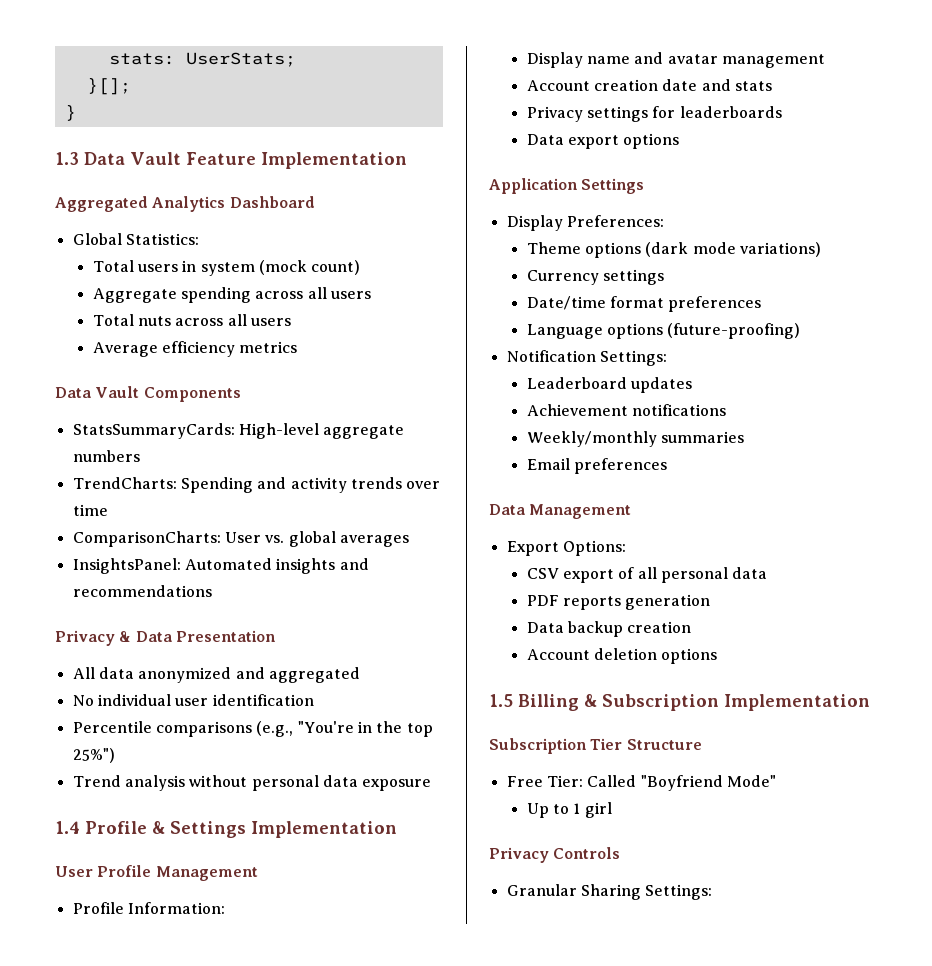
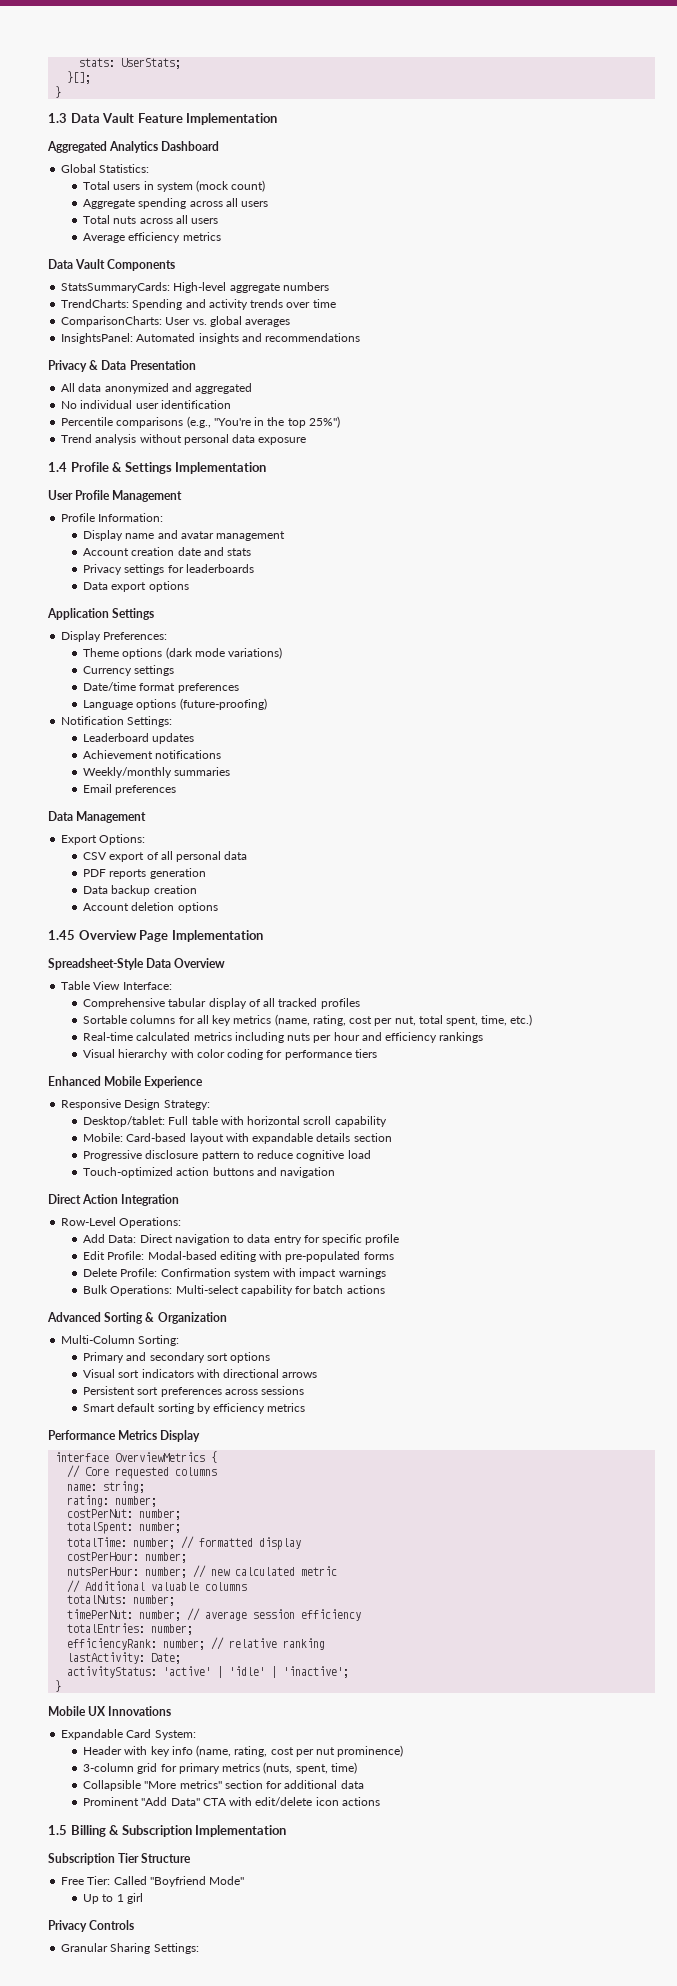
(718, 656) none -> [48,930,263,942] [48,958,226,970] [61,981,172,990] [83,998,360,1009] [83,1014,533,1026] [83,1032,484,1043] [83,1049,377,1060] [48,1076,204,1088] [61,1099,210,1110] [83,1116,387,1127] [83,1133,392,1144] [83,1150,371,1161] [83,1167,336,1178] [48,1194,180,1206] [61,1217,182,1228] [83,1234,400,1245] [83,1251,394,1262] [83,1268,386,1279] [83,1285,385,1296] [47,1312,227,1324] [61,1335,180,1346] [83,1352,271,1363] [83,1369,318,1378] [83,1386,305,1397] [83,1403,306,1414] [48,1430,201,1442] [55,1451,218,1463] [67,1465,218,1479] [67,1481,146,1493] [67,1495,158,1507] [67,1509,182,1520] [67,1522,182,1534] [67,1536,302,1550] [67,1552,188,1563] [67,1565,338,1578] [67,1580,248,1593] [67,1595,176,1606] [67,1608,362,1621] [67,1623,194,1635] [67,1637,326,1650] [67,1652,182,1664] [67,1666,350,1678] [55,1680,62,1692] [48,1706,172,1716] [61,1729,196,1740] [83,1745,404,1757] [83,1762,357,1774] [83,1780,364,1791] [83,1797,380,1806] // 1.45 Overview Page Implementation // Spreadsheet-Style Data Overview // Table View Interface: // Comprehensive tabular display of all tracked profiles // Sortable columns for all key metrics (name, rating, cost per nut, total spent, time, etc.) // Real-time calculated metrics including nuts per hour and efficiency rankings // Visual hierarchy with color coding for performance tiers // Enhanced Mobile Experience // Responsive Design Strategy: // Desktop/tablet: Full table with horizontal scroll capability // Mobile: Card-based layout with expandable details section // Progressive disclosure pattern to reduce cognitive load // Touch-optimized action buttons and navigation // Direct Action Integration // Row-Level Operations: // Add Data: Direct navigation to data entry for specific profile // Edit Profile: Modal-based editing with pre-populated forms // Delete Profile: Confirmation system with impact warnings // Bulk Operations: Multi-select capability for batch actions // Advanced Sorting & Organization // Multi-Column Sorting: // Primary and secondary sort options // Visual sort indicators with directional arrows // Persistent sort preferences across sessions // Smart default sorting by efficiency metrics // Performance Metrics Display // interface OverviewMetrics { // // Core requested columns // name: string; // rating: number; // costPerNut: number; // totalSpent: number; // totalTime: number; // formatted display // costPerHour: number; // nutsPerHour: number; // new calculated metric // // Additional valuable columns // totalNuts: number; // timePerNut: number; // average session efficiency // totalEntries: number; // efficiencyRank: number; // relative ranking // lastActivity: Date; // activityStatus: 'active' | 'idle' | 'inactive'; // } // Mobile UX Innovations // Expandable Card System: // Header with key info (name, rating, cost per nut prominence) // 3-column grid for primary metrics (nuts, spent, time) // Collapsible "More metrics" section for additional data // Prominent "Add Data" CTA with edit/delete icon actions

